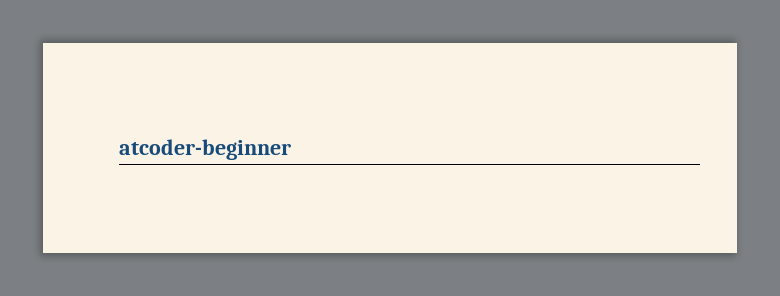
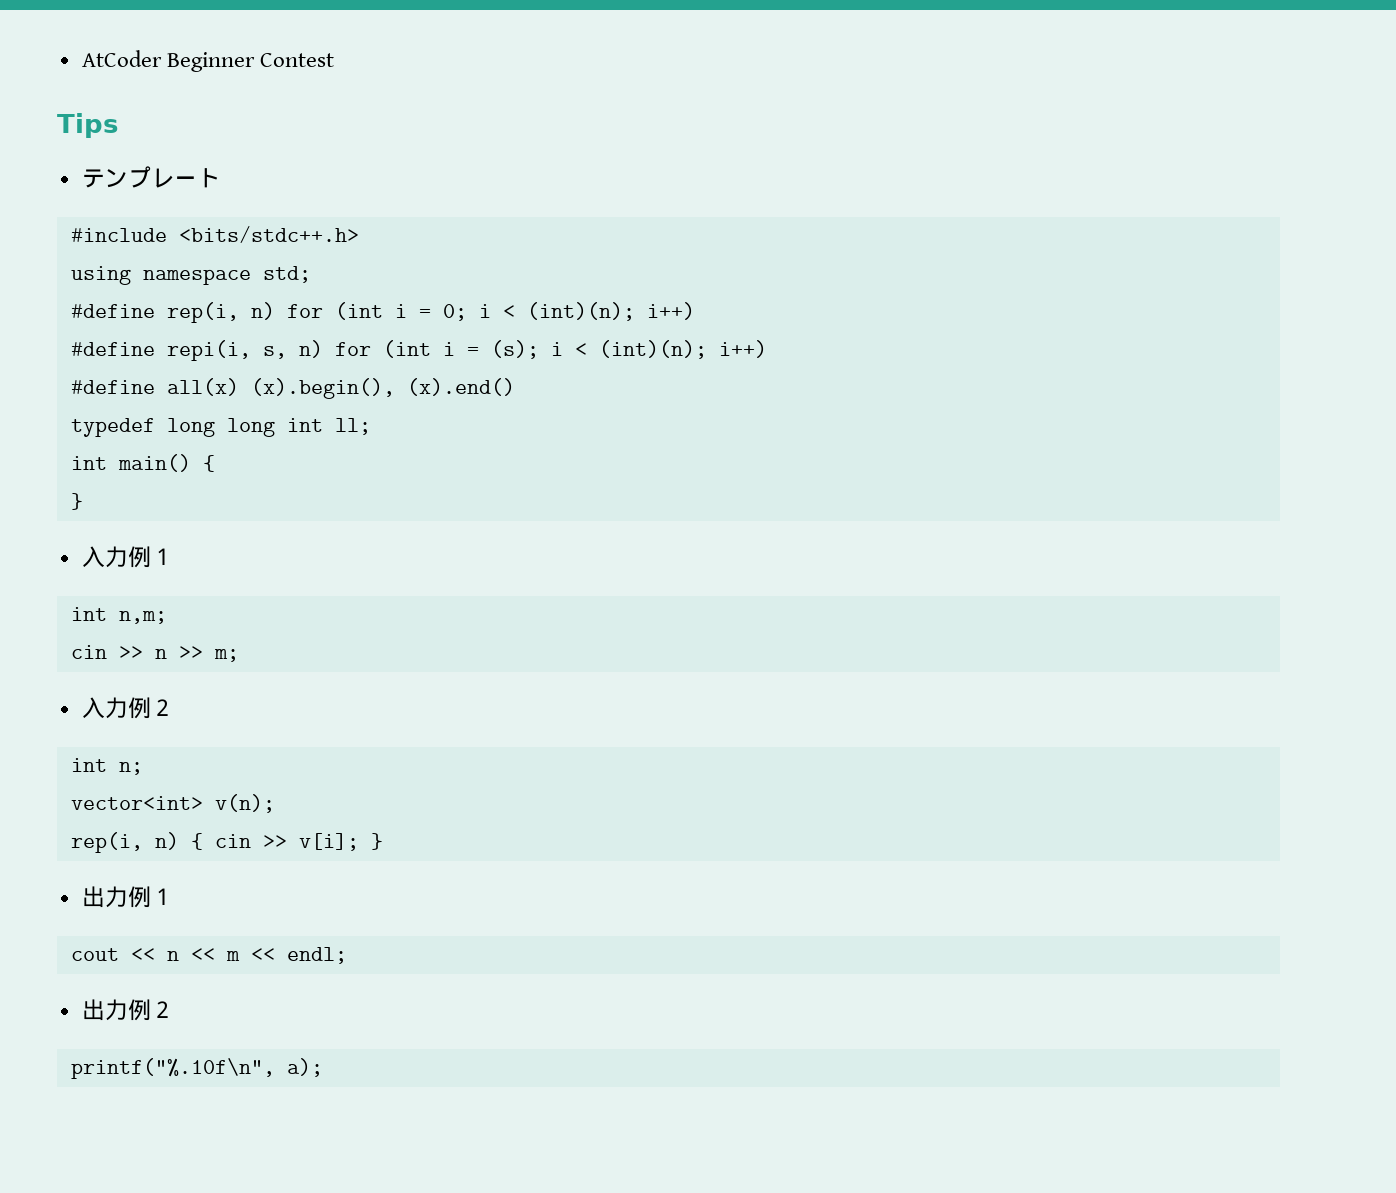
[119,139,291,160] atcoder-beginner -> [81,50,334,72] [57,113,118,138] [81,166,220,188] [70,226,359,243] [70,266,311,285] [70,302,695,323] [70,340,767,361] [70,378,515,399] [70,418,371,437] [70,454,215,472] [70,493,83,510] [81,546,174,568] [70,607,167,624] [70,645,239,662] [81,697,174,719] [70,758,143,775] [70,794,275,813] [70,832,383,853] [81,886,174,908] [70,947,347,964] [81,999,174,1021] [70,1058,323,1079] AtCoder Beginner Contest // Tips // テンプレート // #include <bits/stdc++.h> // using namespace std; // #define rep(i, n) for (int i = 0; i < (int)(n); i++) // #define repi(i, s, n) for (int i = (s); i < (int)(n); i++) // #define all(x) (x).begin(), (x).end() // typedef long long int ll; // int main() { // } // 入力例１ // int n,m; // cin >> n >> m; // 入力例２ // int n; // vector<int> v(n); // rep(i, n) { cin >> v[i]; } // 出力例１ // cout << n << m << endl; // 出力例２ // printf("%.10f\n", a);

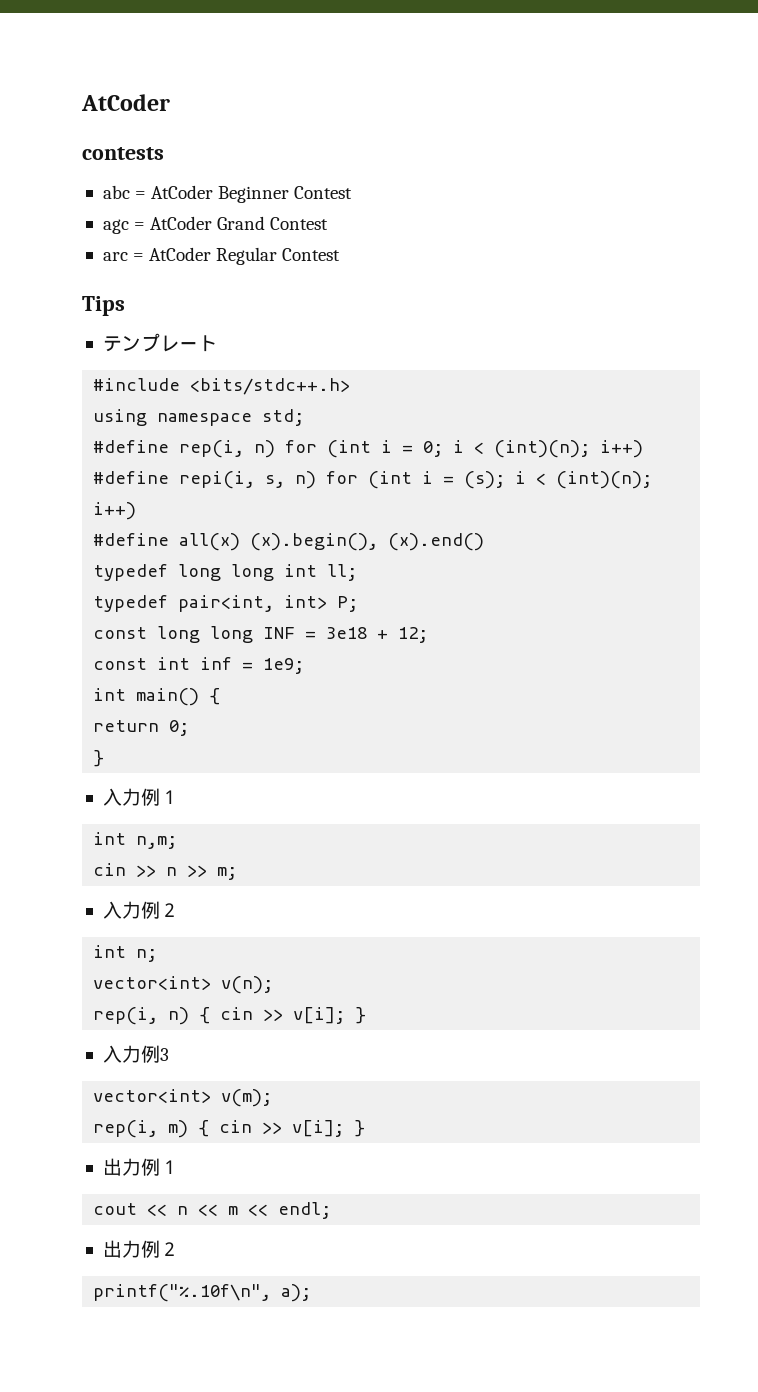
[81,50,255,72] AtCoder Beginner -> [81,94,170,111] [82,147,164,160] [102,185,353,203] [102,216,329,234] [102,247,278,265] AtCoder // contests // abc = AtCoder Beginner Contest // agc = AtCoder Grand Contest // arc = AtCoder Regular
(371, 426) none -> [93,595,359,612] [93,626,429,643] [93,657,305,674] // typedef pair<int, int> P; // const long long INF = 3e18 + 12; // const int inf = 1e9;
(215, 463) none -> [93,720,190,736] // return 0;
(383, 841) none -> [102,1045,169,1063] [93,1089,273,1107] [93,1120,366,1138] // 入力例3 // vector<int> v(m); // rep(i, m) { cin >> v[i]; }

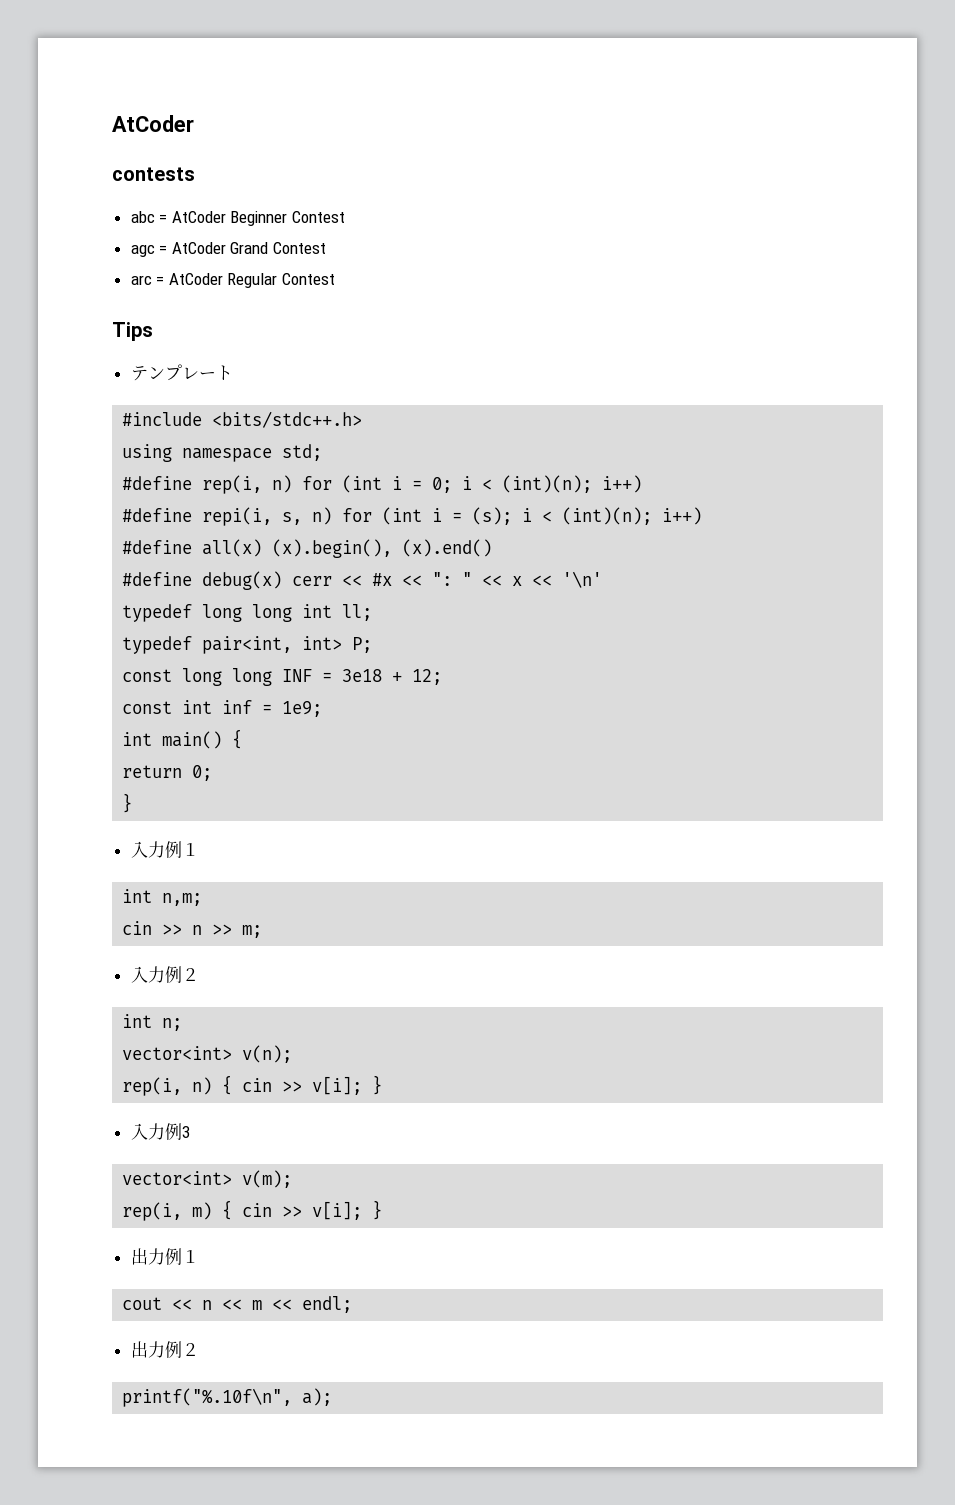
(485, 542) none -> [122,571,603,590] // #define debug(x) cerr << #x << ": " << x << '\n'

